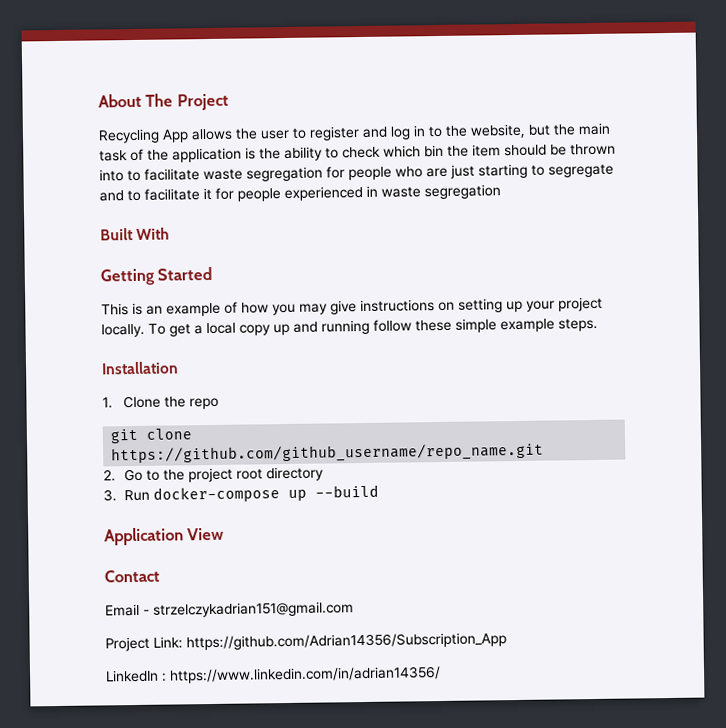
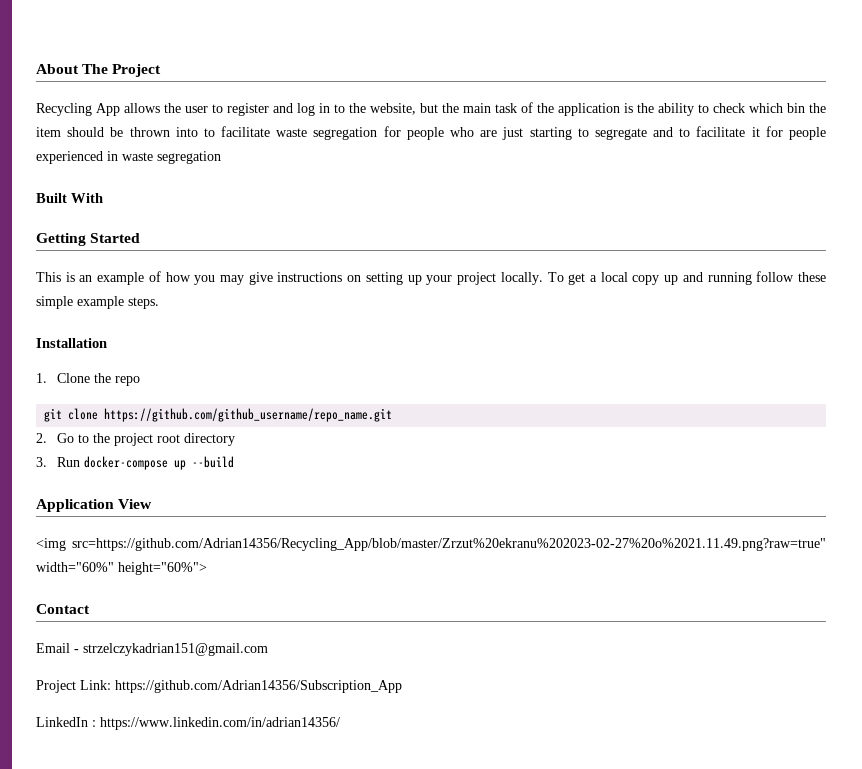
(225, 534) none -> [36,538,826,551] [36,562,207,575] // <img src=https://github.com/Adrian14356/Recycling_App/blob/master/Zrzut%20ekranu%202023-02-27%20o%2021.11.49.png?raw=true" width="60%" height="60%">

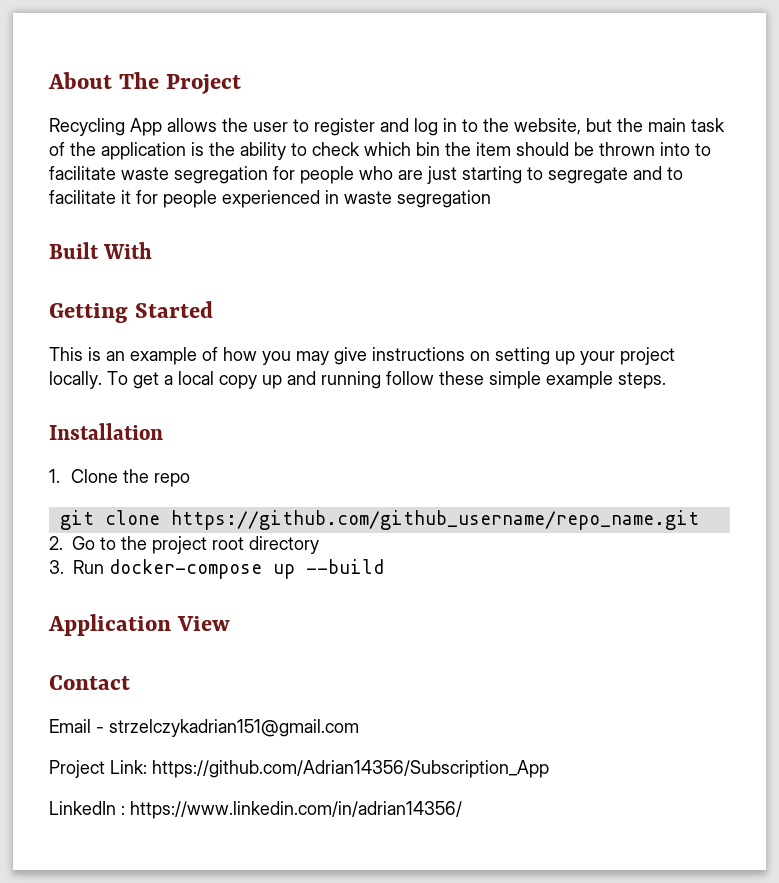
[36,538,826,551] [36,562,207,575] // <img src=https://github.com/Adrian14356/Recycling_App/blob/master/Zrzut%20ekranu%202023-02-27%20o%2021.11.49.png?raw=true" width="60%" height="60%"> -> (230, 623) none

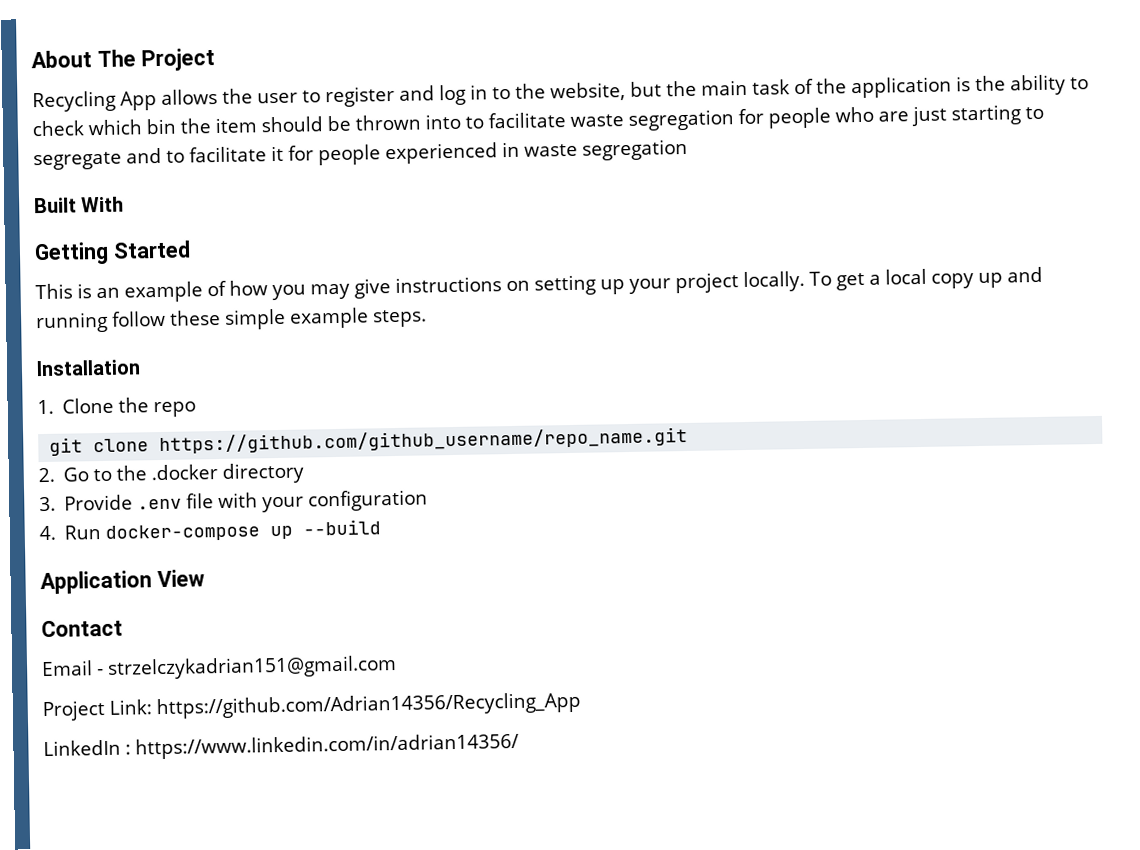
[152,536,244,554] project root -> [151,464,219,481] .docker
(64, 567) none -> [64,489,429,513] [39,525,56,541] Provide .env file with your configuration // 4.
[152,760,549,778] https://github.com/Adrian14356/Subscription_App -> [156,691,581,720] https://github.com/Adrian14356/Recycling_App

